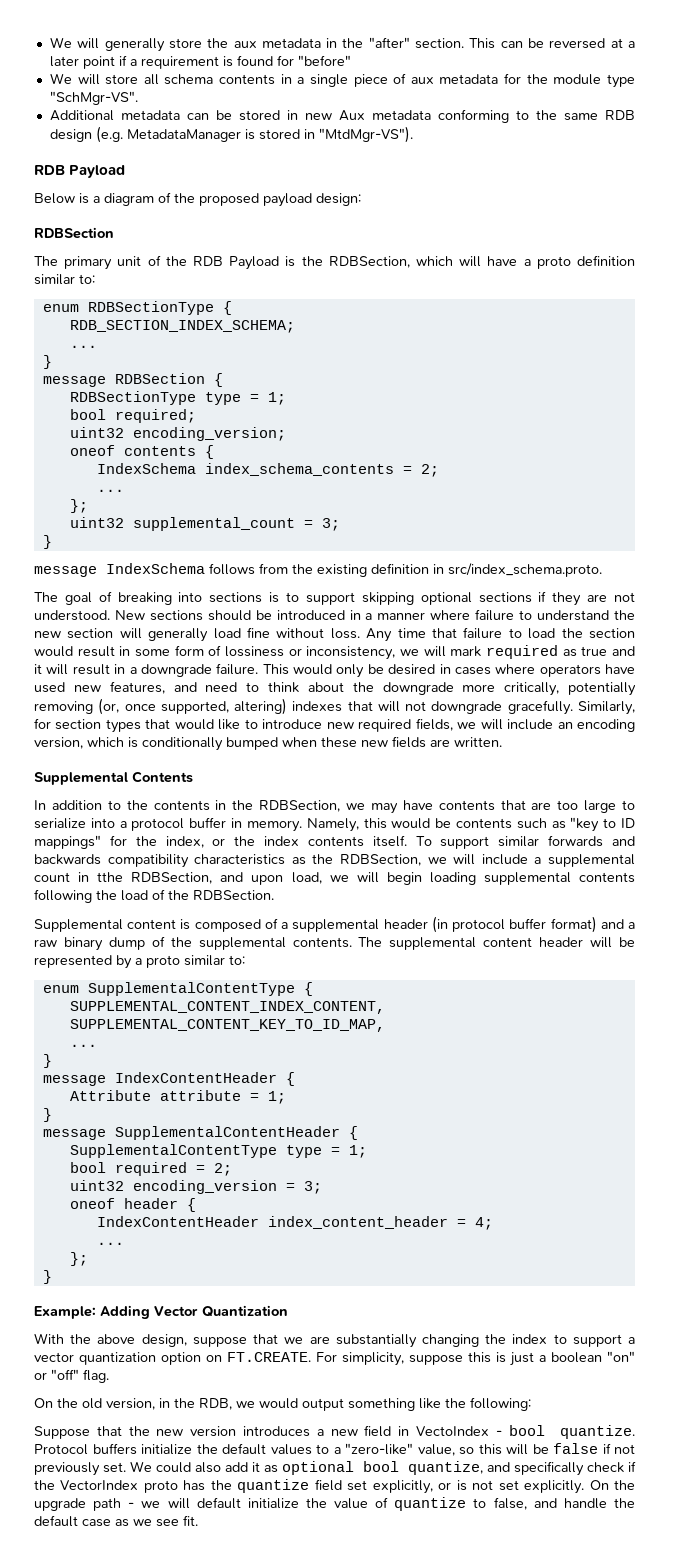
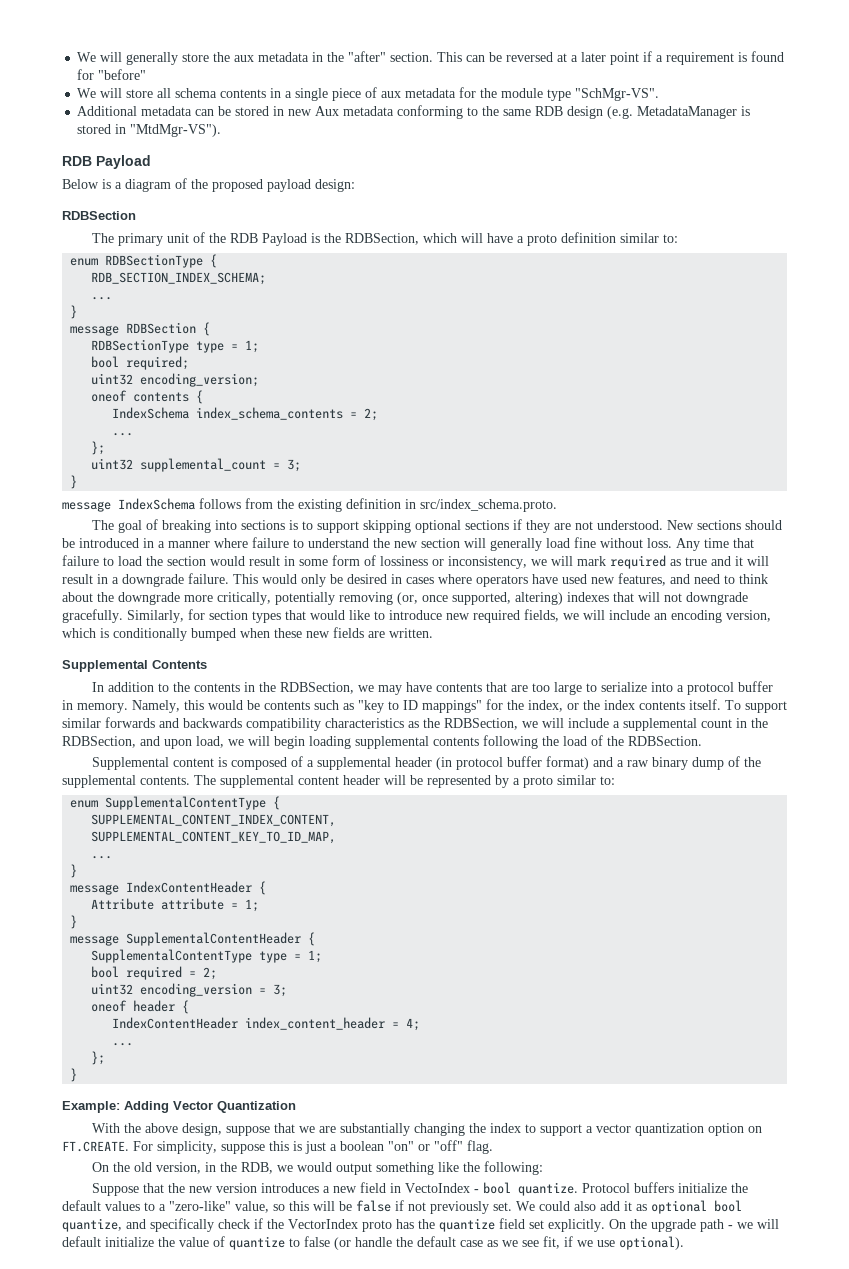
[97,872,124,882] tthe -> [751,718,768,728] the
[372,1480,519,1494] explicitly, or is not set -> (544, 1224) none
[493,1497,557,1510] false, and -> [304,1236,351,1250] false (or
[183,1515,198,1526] fit. -> [543,1236,684,1250] fit, if we use optional).

